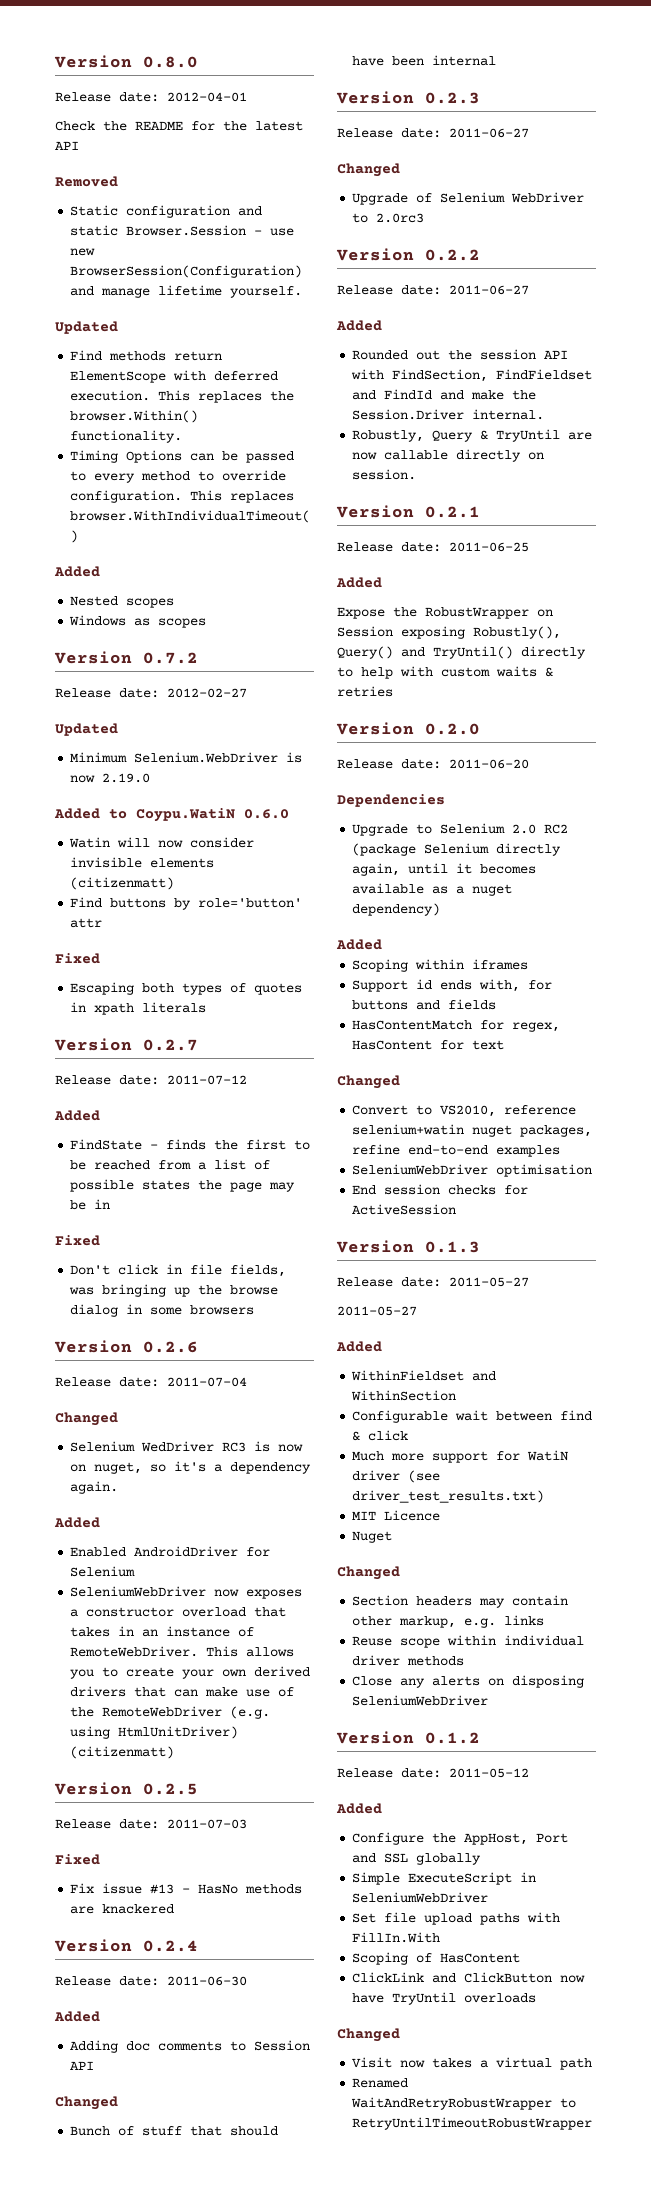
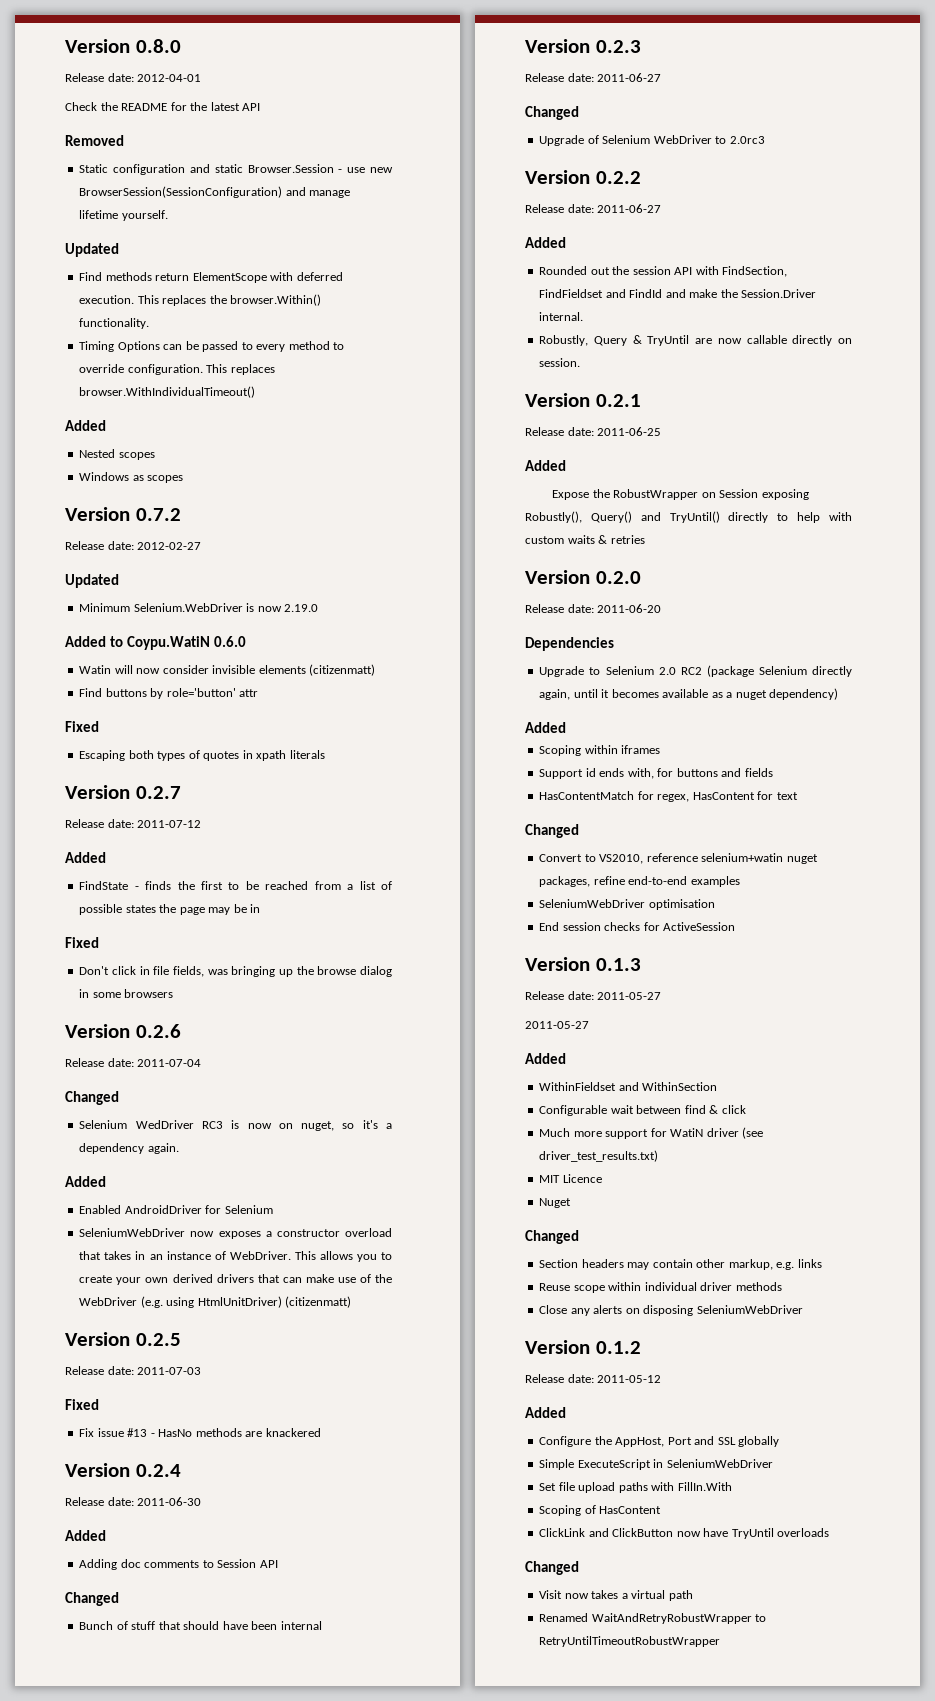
[70,265,303,278] BrowserSession(Configuration) -> [79,186,283,198] BrowserSession(SessionConfiguration)
[70,1646,199,1657] RemoteWebDriver. -> [229,1251,291,1260] WebDriver.
[102,1706,223,1717] RemoteWebDriver -> [79,1297,138,1306] WebDriver

